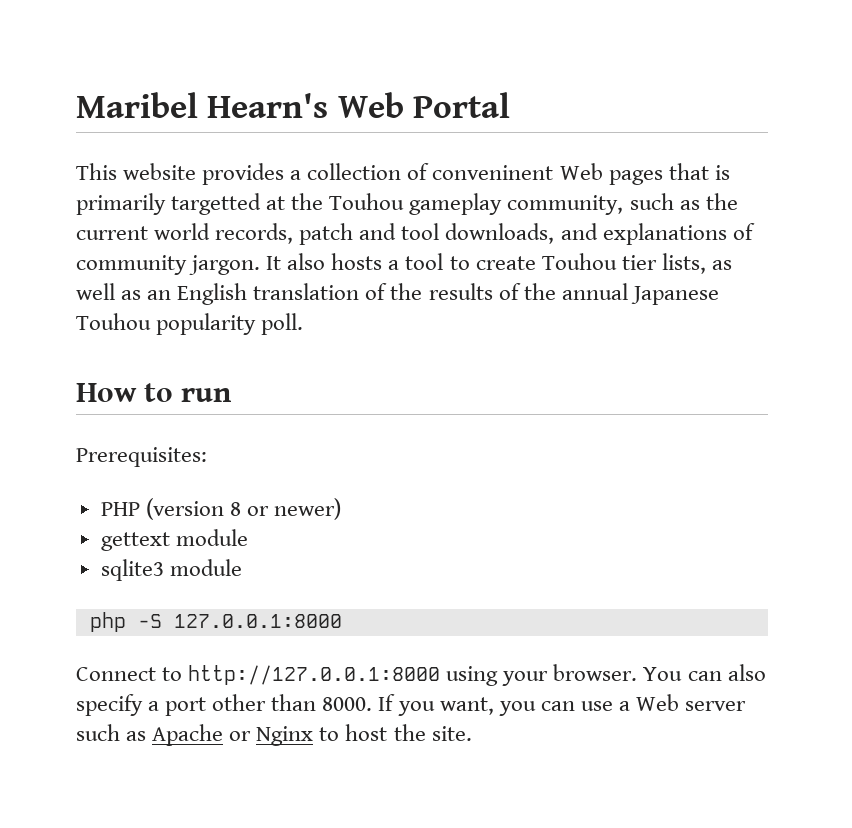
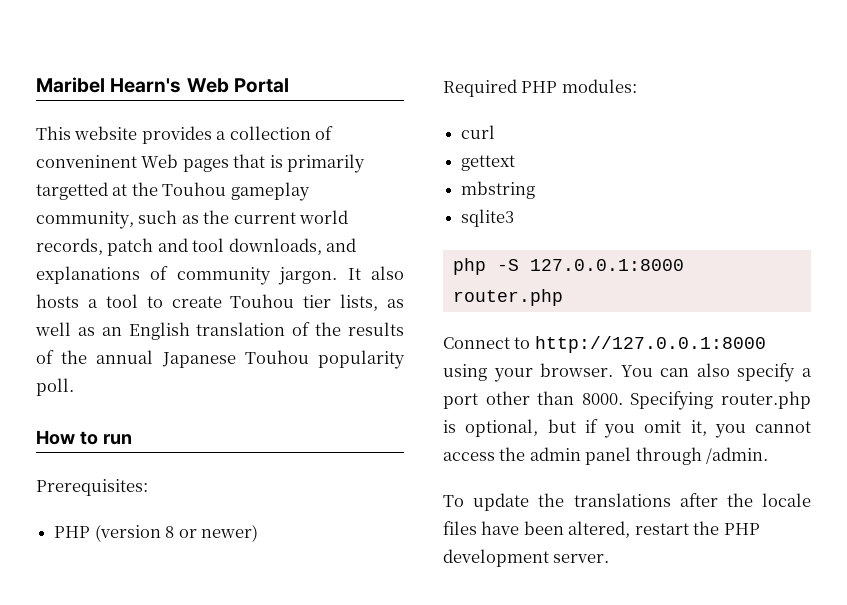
(342, 509) none -> [443,79,637,97] [461,125,496,139] // Required PHP modules: // curl
[175,529,248,546] module -> [461,181,536,199] // mbstring
[169,559,242,576] module -> (515, 218) none
(342, 621) none -> [452,289,563,306] router.php
[378,694,747,716] [76,724,472,746] If you want, you can use a Web server such as Apache or Nginx to host the site. -> [630,391,811,410] [443,419,811,438] [443,447,769,465] [443,493,811,511] [443,521,760,538] [443,549,610,567] Specifying router.php is optional, but if you omit it, you cannot access the admin panel through /admin. // To update the translations after the locale files have been altered, restart the PHP development server.

